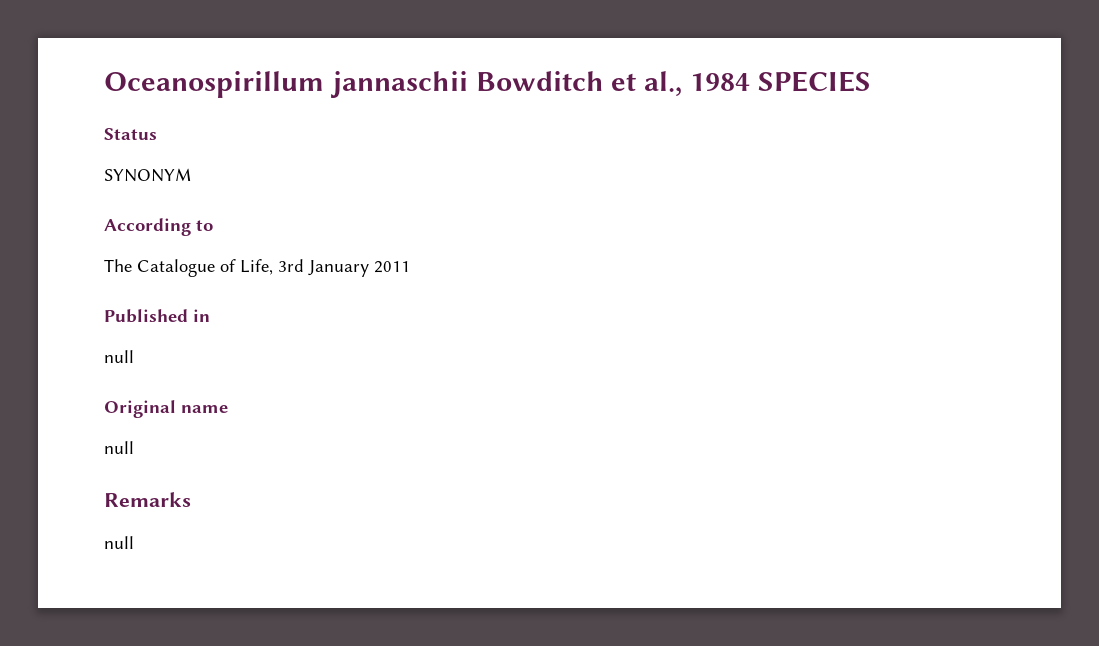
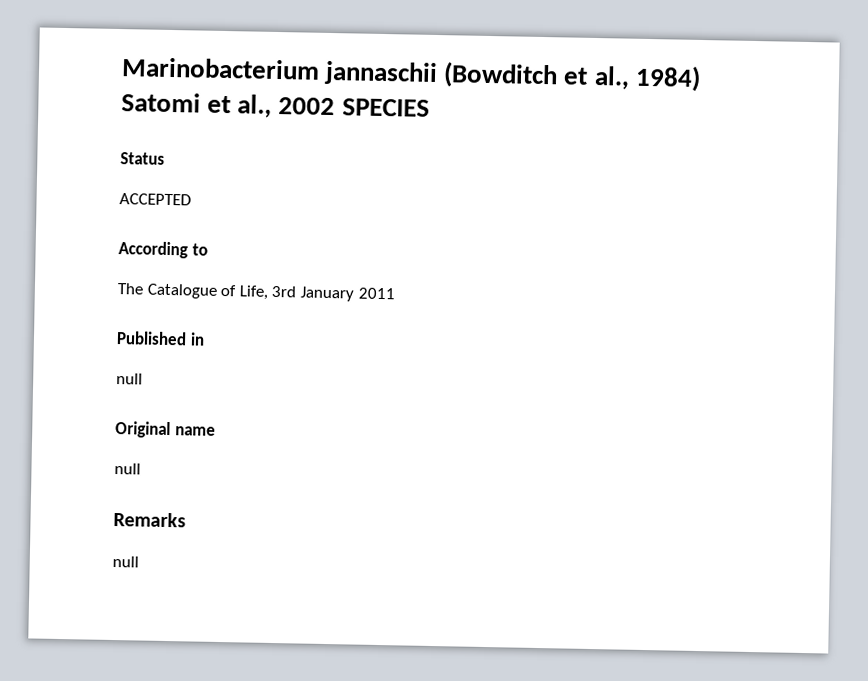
[104,71,751,98] Oceanospirillum jannaschii Bowditch et al., 1984 -> [121,57,701,92] [121,92,336,118] Marinobacterium jannaschii (Bowditch et al., 1984) Satomi et al., 2002
[104,168,191,182] SYNONYM -> [119,193,191,206] ACCEPTED

